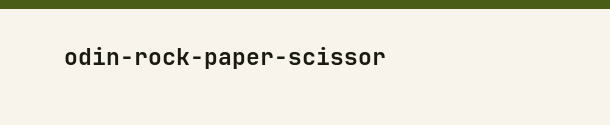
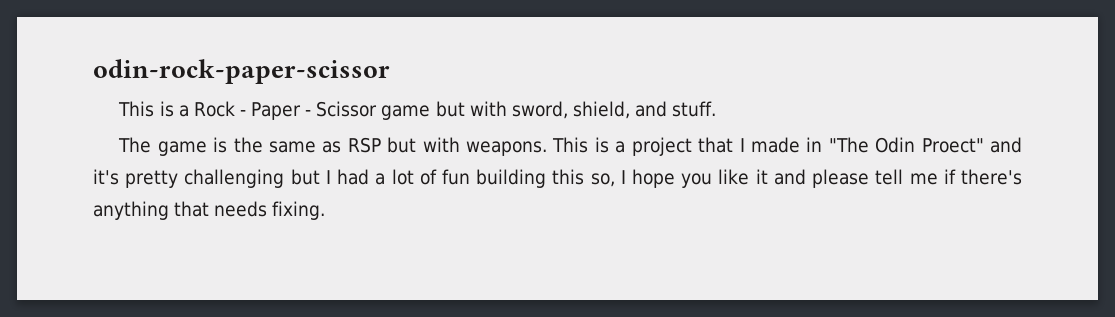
(386, 58) none -> [118,101,717,120] [118,137,1022,156] [93,169,1022,188] [93,201,326,220] // This is a Rock - Paper - Scissor game but with sword, shield, and stuff. // The game is the same as RSP but with weapons. This is a project that I made in "The Odin Proect" and it's pretty challenging but I had a lot of fun building this so, I hope you like it and please tell me if there's anything that needs fixing.

